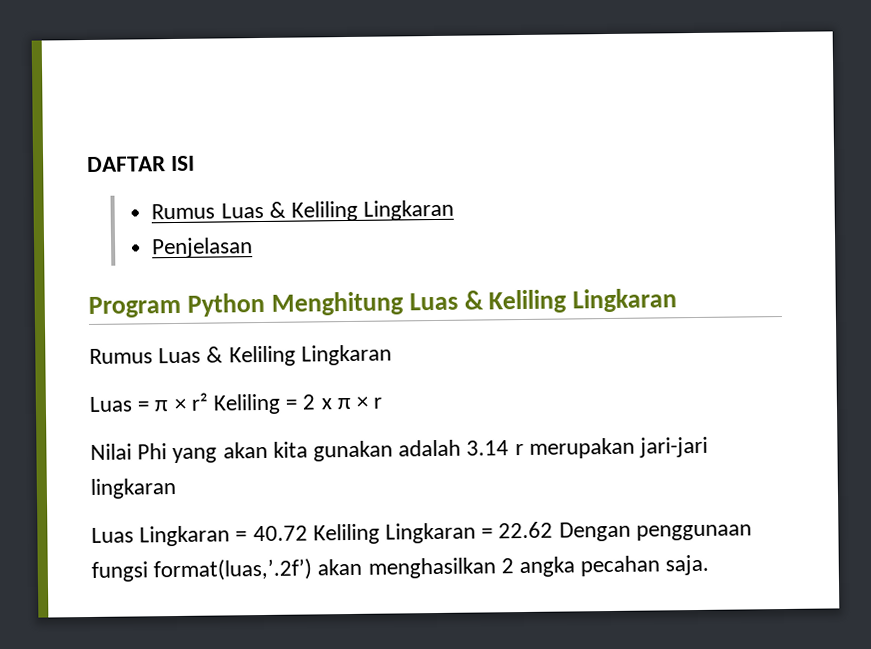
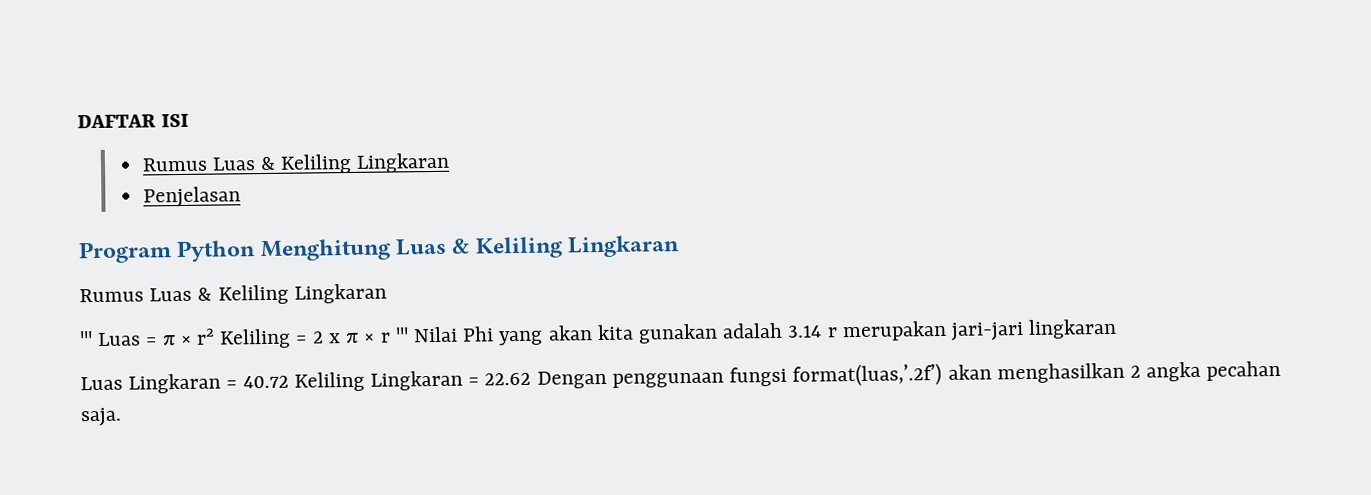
(392, 355) none -> [79,331,93,347] '''
(383, 403) // -> [394,327,409,343] '''

